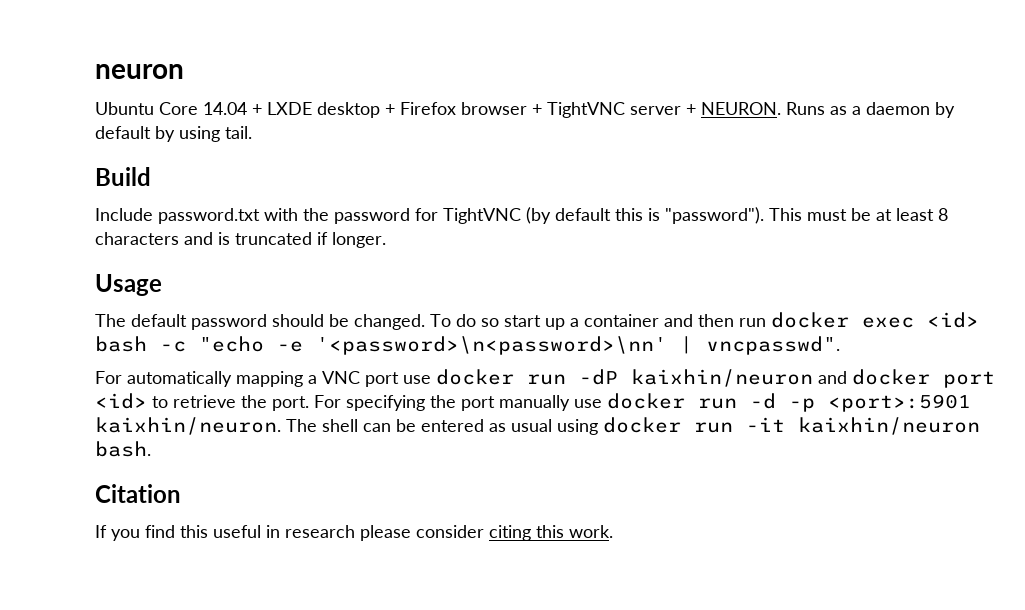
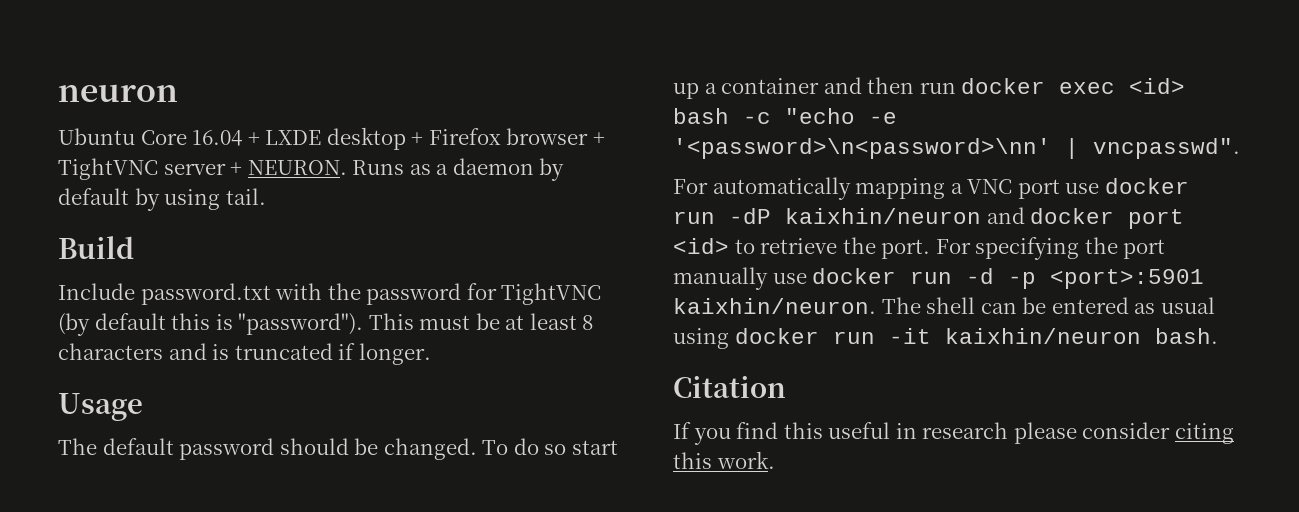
[203,102,247,115] 14.04 -> [192,130,243,146] 16.04

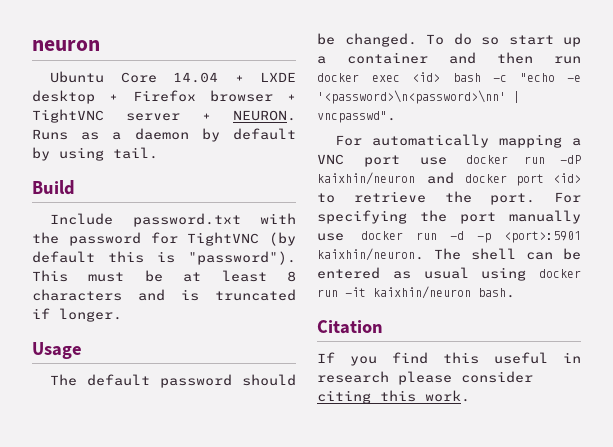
[192,130,243,146] 16.04 -> [173,72,219,83] 14.04

